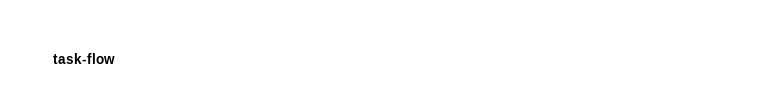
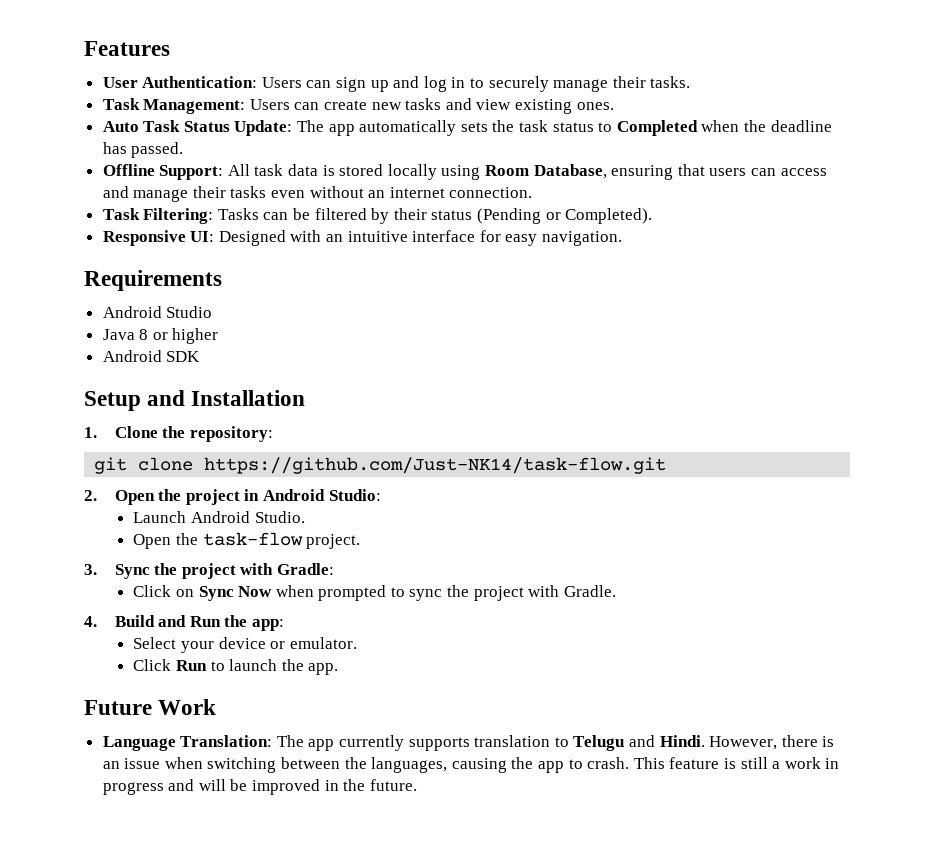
[53,53,115,64] task-flow -> [84,41,170,56] [102,76,691,92] [102,98,614,114] [102,120,832,136] [102,142,184,158] [102,164,827,180] [102,186,533,202] [102,208,653,224] [102,230,623,246] [84,270,222,291] [102,306,213,318] [102,328,219,344] [102,350,201,362] [84,390,306,411] [84,426,273,442] [94,457,667,474] [84,489,381,505] [133,511,305,523] [133,532,361,549] [84,563,334,579] [133,585,616,601] [84,615,284,631] [133,637,357,653] [133,659,339,675] [84,699,217,715] [102,735,835,751] [102,757,840,773] [102,779,417,795] Features // User Authentication: Users can sign up and log in to securely manage their tasks. // Task Management: Users can create new tasks and view existing ones. // Auto Task Status Update: The app automatically sets the task status to Completed when the deadline has passed. // Offline Support: All task data is stored locally using Room Database, ensuring that users can access and manage their tasks even without an internet connection. // Task Filtering: Tasks can be filtered by their status (Pending or Completed). // Responsive UI: Designed with an intuitive interface for easy navigation. // Requirements // Android Studio // Java 8 or higher // Android SDK // Setup and Installation // 1. Clone the repository: // git clone https://github.com/Just-NK14/task-flow.git // 2. Open the project in Android Studio: // Launch Android Studio. // Open the task-flow project. // 3. Sync the project with Gradle: // Click on Sync Now when prompted to sync the project with Gradle. // 4. Build and Run the app: // Select your device or emulator. // Click Run to launch the app. // Future Work // Language Translation: The app currently supports translation to Telugu and Hindi. However, there is an issue when switching between the languages, causing the app to crash. This feature is still a work in progress and will be improved in the future.

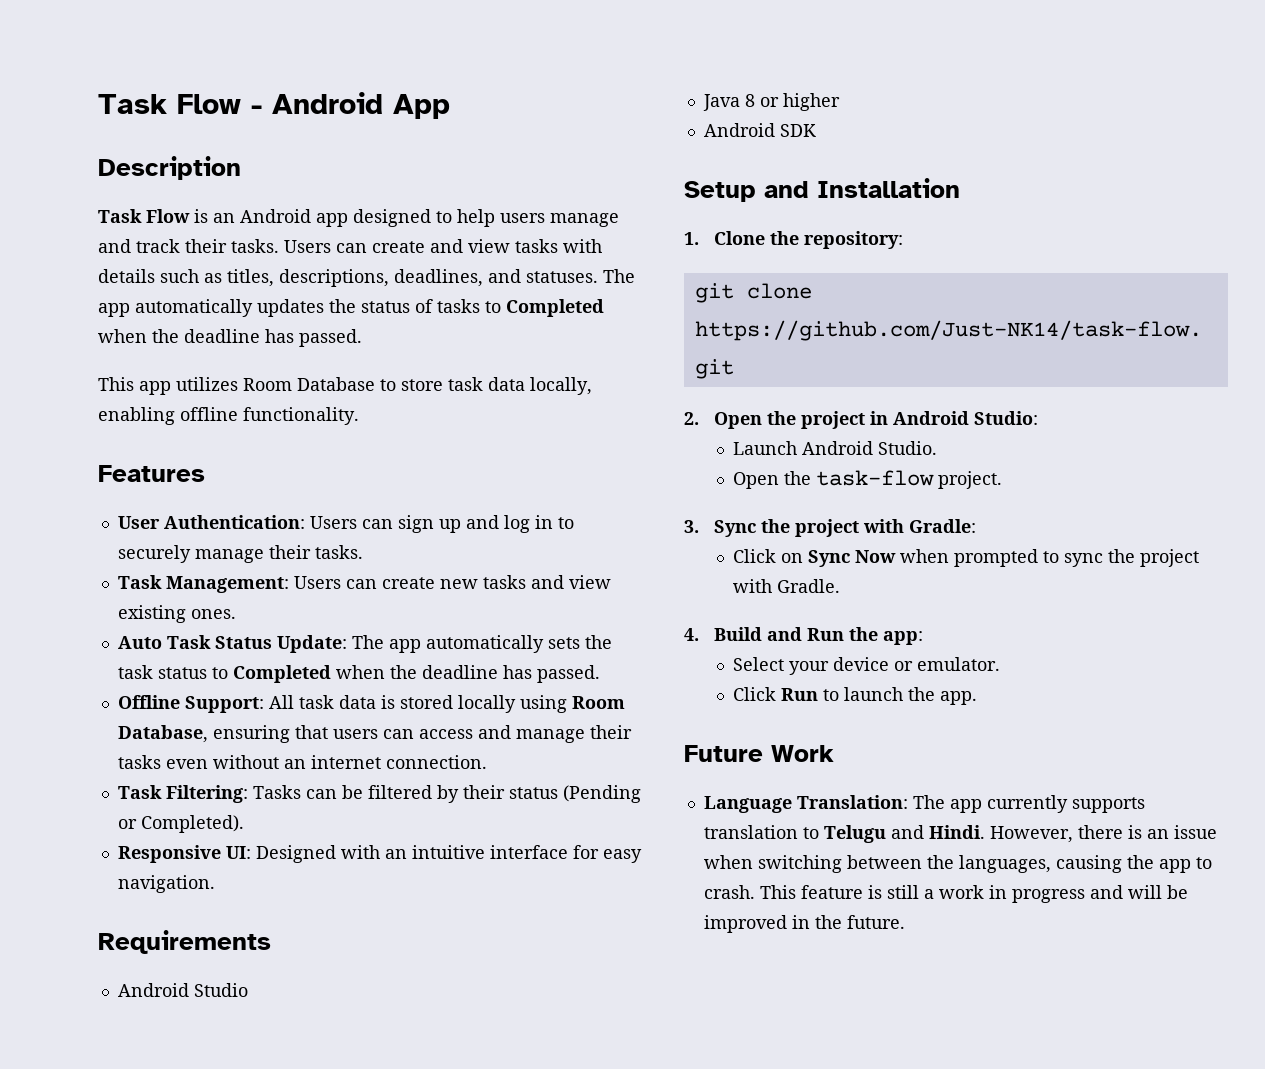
(84, 48) none -> [98,92,450,119] [98,156,241,180] [98,209,619,227] [98,239,602,253] [98,269,635,287] [98,299,604,317] [98,329,362,347] [98,377,592,395] [98,407,359,425] Task Flow - Android App // Description // Task Flow is an Android app designed to help users manage and track their tasks. Users can create and view tasks with details such as titles, descriptions, deadlines, and statuses. The app automatically updates the status of tasks to Completed when the deadline has passed. // This app utilizes Room Database to store task data locally, enabling offline functionality. //

